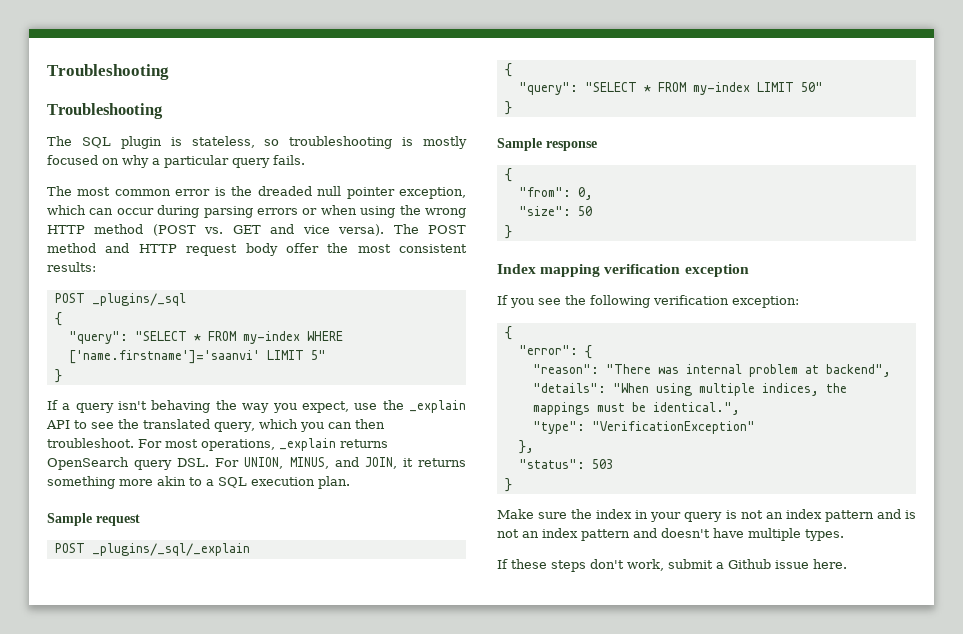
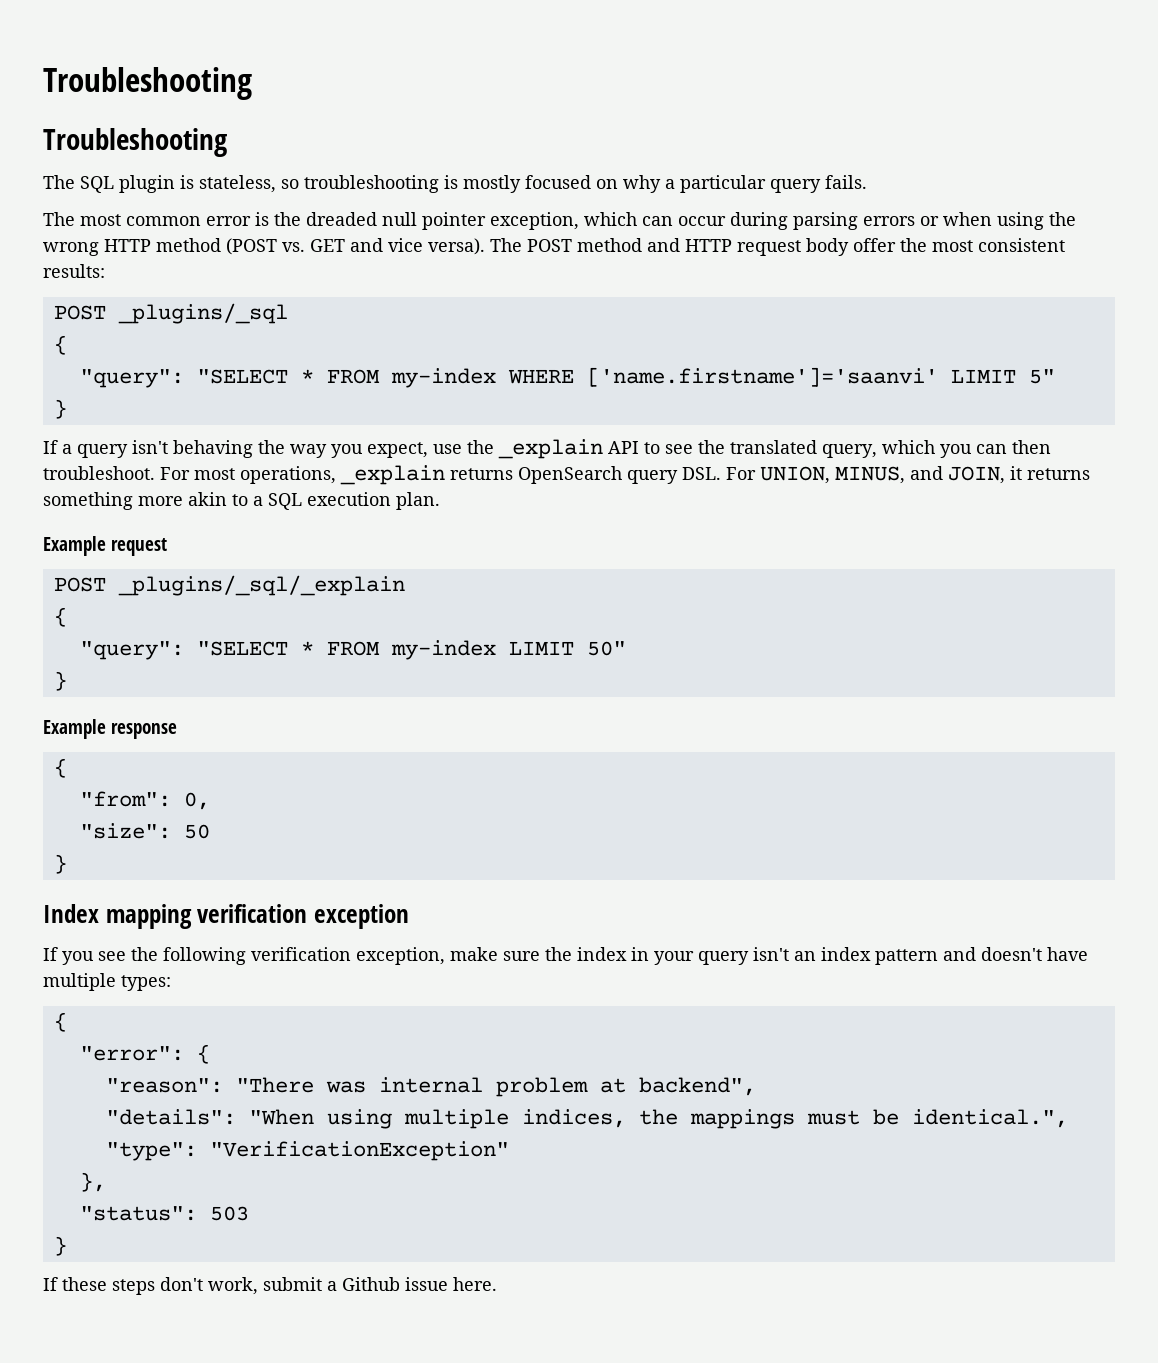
[47,513,92,526] Sample -> [43,536,106,556] Example
[497,138,542,151] Sample -> [43,719,106,739] Example
[732,296,799,308] exception: -> [356,947,1088,965] [43,973,171,991] exception, make sure the index in your query isn't an index pattern and doesn't have multiple types:
[497,509,916,522] [497,528,844,541] // Make sure the index in your query is not an index pattern and is not an index pattern and doesn't have multiple types. -> (67, 1246) none

